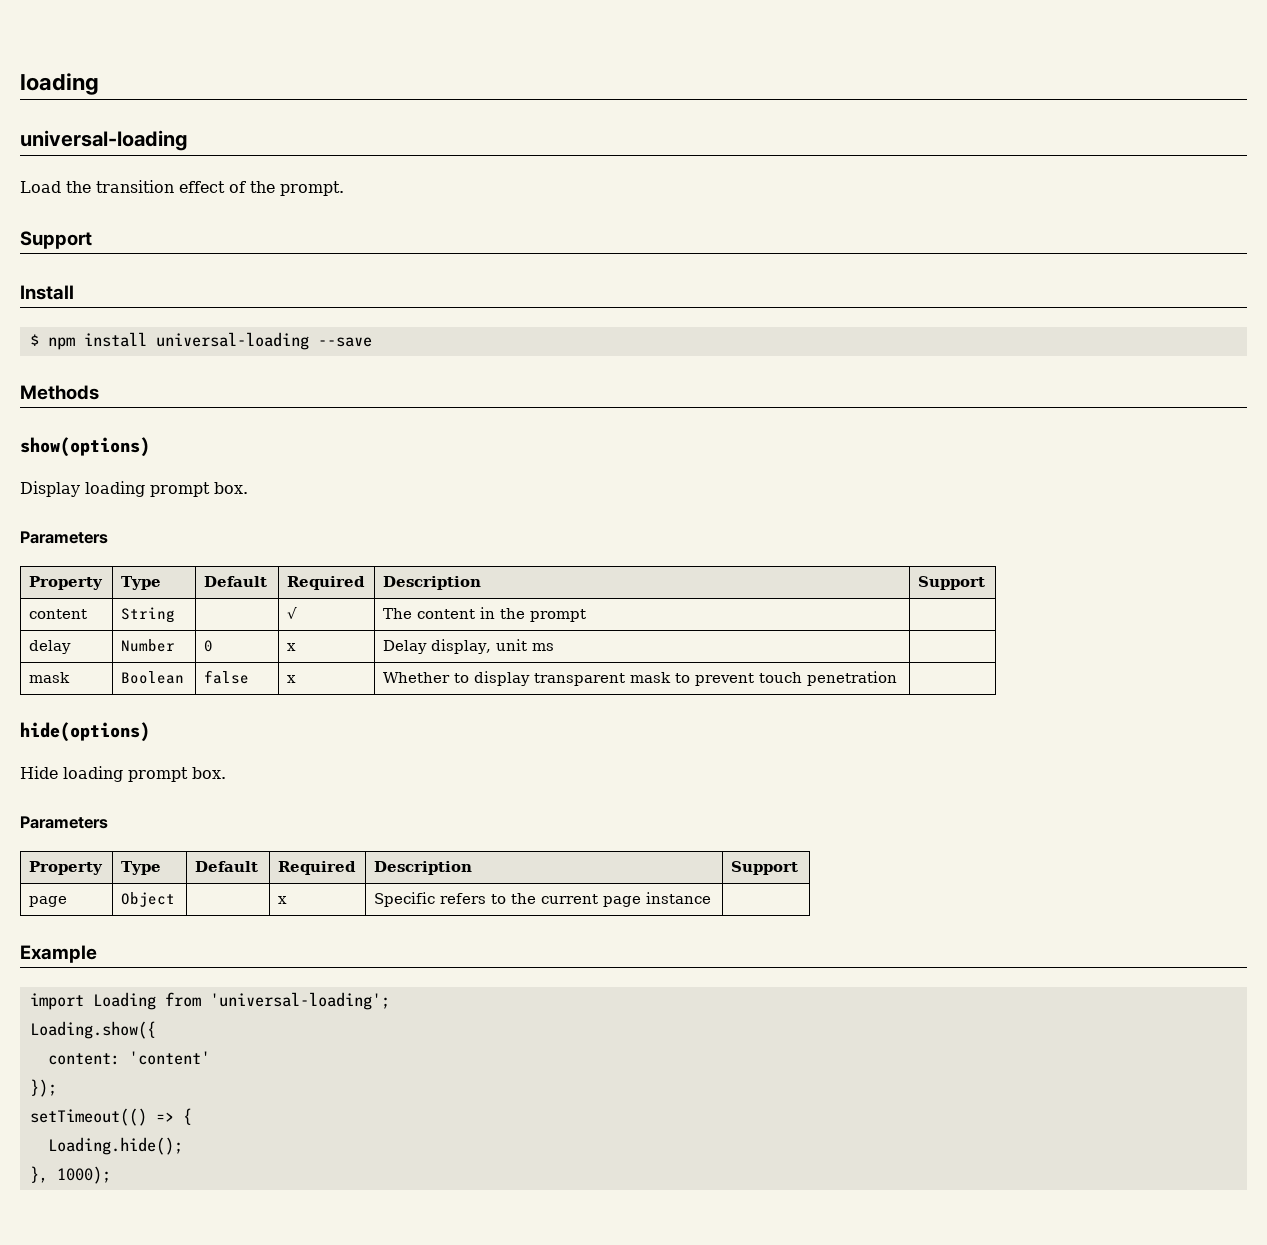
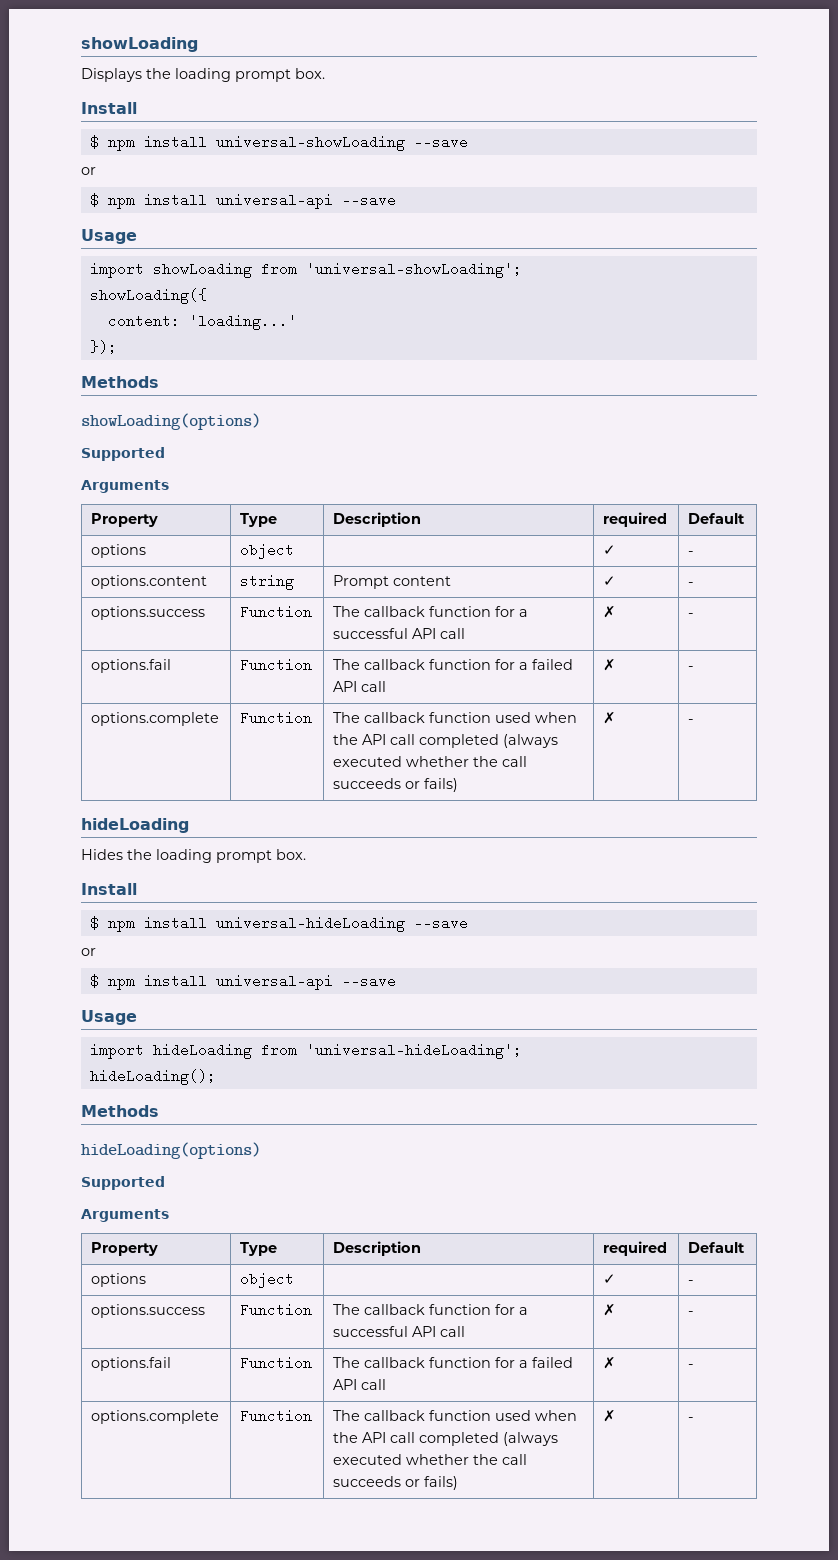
[20,73,99,95] [20,130,187,151] [20,180,344,196] [20,231,92,249] [20,285,74,300] [29,332,372,350] [20,385,99,400] [20,437,150,457] [20,481,248,497] [20,531,108,544] [29,576,104,590] [121,576,162,590] [204,576,268,587] [287,576,366,590] [383,576,482,590] [918,576,986,590] [29,609,88,619] [121,607,176,623] [287,607,298,619] [383,607,587,622] [29,640,72,654] [121,639,176,652] [204,640,214,652] [287,643,297,651] [383,639,555,654] [29,672,71,683] [121,671,185,684] [204,670,250,684] [287,675,297,683] [383,671,898,686] [20,722,150,742] [20,766,226,782] [20,816,108,829] [29,861,104,875] [121,861,162,875] [195,861,259,872] [278,861,357,875] [374,861,473,875] [731,861,799,875] [29,896,68,907] [121,892,176,907] [278,896,288,904] [374,892,712,907] [20,945,97,963] [29,992,390,1010] [29,1021,156,1039] [47,1051,210,1065] [29,1079,57,1097] [29,1108,192,1126] [47,1137,183,1155] [29,1166,111,1184] loading // universal-loading // Load the transition effect of the prompt. // Support // Install // $ npm install universal-loading --save // Methods // show(options) // Display loading prompt box. // Parameters // Property | Type | Default | Required | Description | Support // content | String | | √ | The content in the prompt | // delay | Number | 0 | x | Delay display, unit ms | // mask | Boolean | false | x | Whether to display transparent mask to prevent touch penetration | // hide(options) // Hide loading prompt box. // Parameters // Property | Type | Default | Required | Description | Support // page | Object | | x | Specific refers to the current page instance | // Example // import Loading from 'universal-loading'; // Loading.show({ // content: 'content' // }); // setTimeout(() => { // Loading.hide(); // }, 1000); -> [81,37,198,52] [81,68,325,82] [81,102,137,114] [89,135,468,151] [81,167,96,175] [89,193,396,209] [81,229,137,244] [89,262,522,278] [89,288,207,304] [107,314,297,330] [89,340,117,354] [81,376,159,388] [81,413,261,430] [81,447,165,461] [81,480,169,493] [91,513,159,527] [240,513,278,527] [333,512,422,527] [603,512,668,527] [688,513,746,524] [91,544,147,558] [240,543,295,559] [603,545,617,555] [688,551,695,555] [91,575,208,589] [240,575,295,590] [333,575,452,589] [603,576,617,586] [688,582,695,586] [91,606,206,620] [240,605,313,619] [333,606,529,617] [333,628,466,639] [603,606,617,618] [688,613,695,617] [91,659,172,673] [240,658,313,672] [333,659,574,670] [333,681,387,692] [603,659,617,671] [688,666,695,670] [91,712,220,726] [240,711,313,725] [333,712,578,723] [333,734,559,748] [333,756,528,767] [333,778,459,792] [603,712,617,724] [688,719,695,723] [81,818,189,833] [81,849,306,863] [81,883,137,895] [89,916,468,932] [81,948,96,956] [89,974,396,990] [81,1010,137,1025] [89,1043,522,1059] [89,1069,216,1085] [81,1105,159,1117] [81,1142,261,1159] [81,1176,165,1190] [81,1209,169,1222] [91,1242,159,1256] [240,1242,278,1256] [333,1241,422,1256] [603,1241,668,1256] [688,1242,746,1253] [91,1273,147,1287] [240,1272,295,1288] [603,1274,617,1284] [688,1280,695,1284] [91,1304,206,1318] [240,1303,313,1317] [333,1304,529,1315] [333,1326,466,1337] [603,1304,617,1316] [688,1311,695,1315] [91,1357,172,1371] [240,1356,313,1370] [333,1357,574,1368] [333,1379,387,1390] [603,1357,617,1369] [688,1364,695,1368] [91,1410,220,1424] [240,1409,313,1423] [333,1410,578,1421] [333,1432,559,1446] [333,1454,528,1465] [333,1476,459,1490] [603,1410,617,1422] [688,1417,695,1421] showLoading // Displays the loading prompt box. // Install // $ npm install universal-showLoading --save // or // $ npm install universal-api --save // Usage // import showLoading from 'universal-showLoading'; // showLoading({ // content: 'loading...' // }); // Methods // showLoading(options) // Supported // Arguments // Property | Type | Description | required | Default // options | object | | ✓ | - // options.content | string | Prompt content | ✓ | - // options.success | Function | The callback function for a successful API call | ✗ | - // options.fail | Function | The callback function for a failed API call | ✗ | - // options.complete | Function | The callback function used when the API call completed (always executed whether the call succeeds or fails) | ✗ | - // hideLoading // Hides the loading prompt box. // Install // $ npm install universal-hideLoading --save // or // $ npm install universal-api --save // Usage // import hideLoading from 'universal-hideLoading'; // hideLoading(); // Methods // hideLoading(options) // Supported // Arguments // Property | Type | Description | required | Default // options | object | | ✓ | - // options.success | Function | The callback function for a successful API call | ✗ | - // options.fail | Function | The callback function for a failed API call | ✗ | - // options.complete | Function | The callback function used when the API call completed (always executed whether the call succeeds or fails) | ✗ | -

